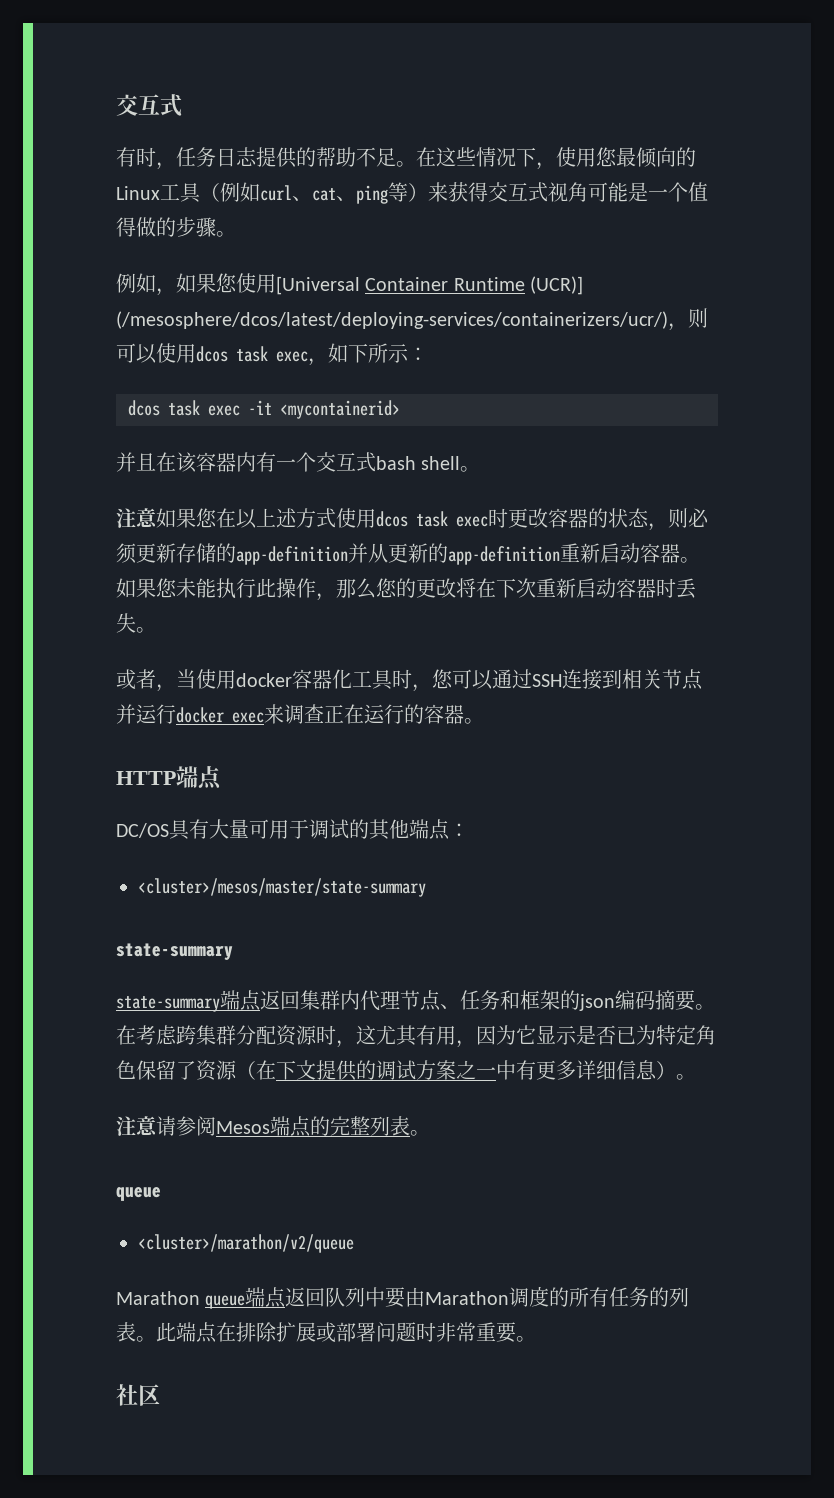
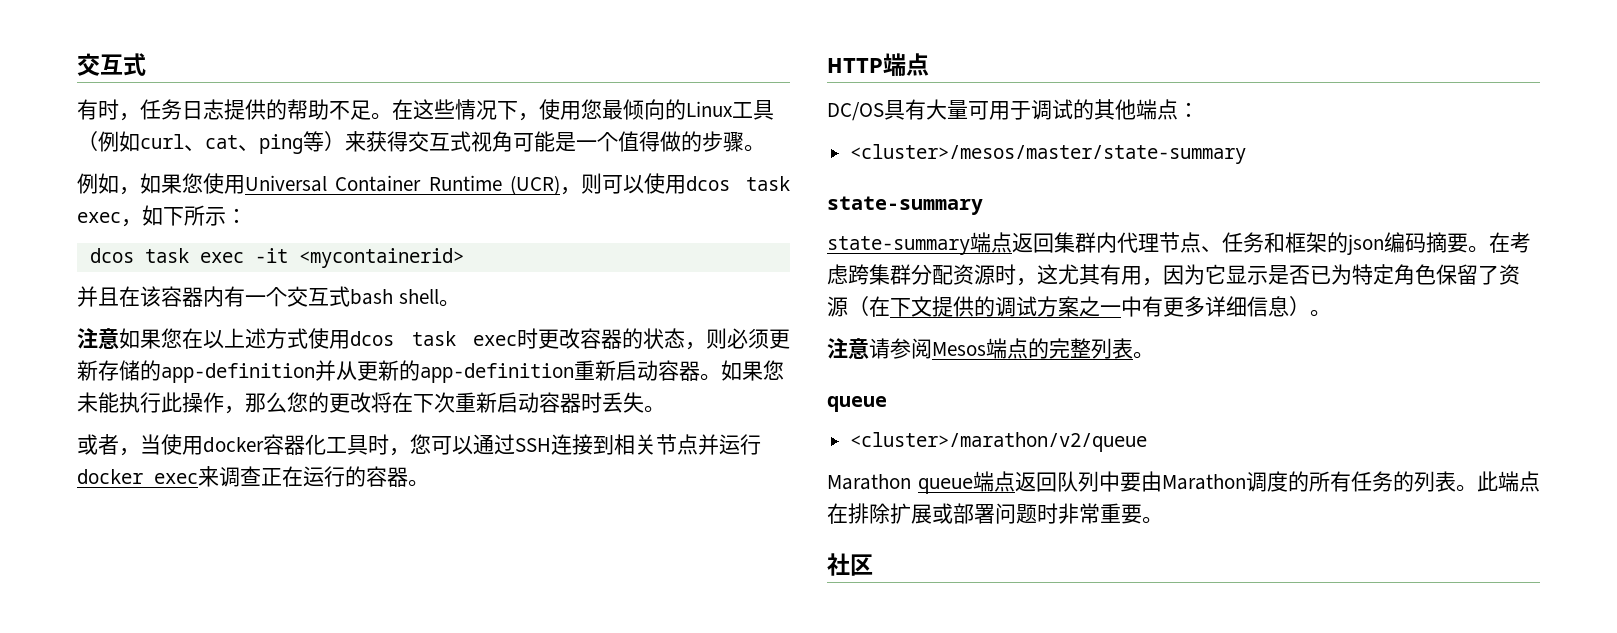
[276,276,360,295] [Universal -> [245,175,327,192] Universal
[530,276,584,295] [116,311,668,329] (UCR)] (/mesosphere/dcos/latest/deploying-services/containerizers/ucr/) -> [509,175,560,195] (UCR)

